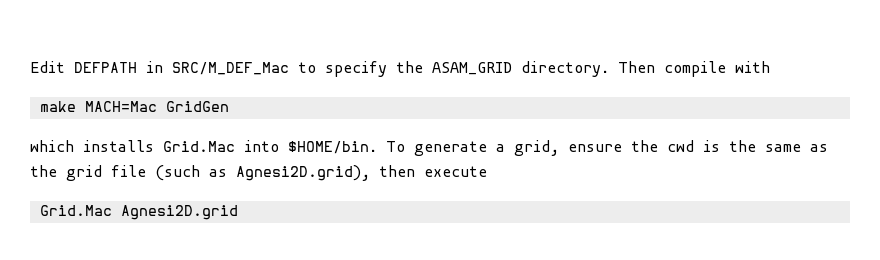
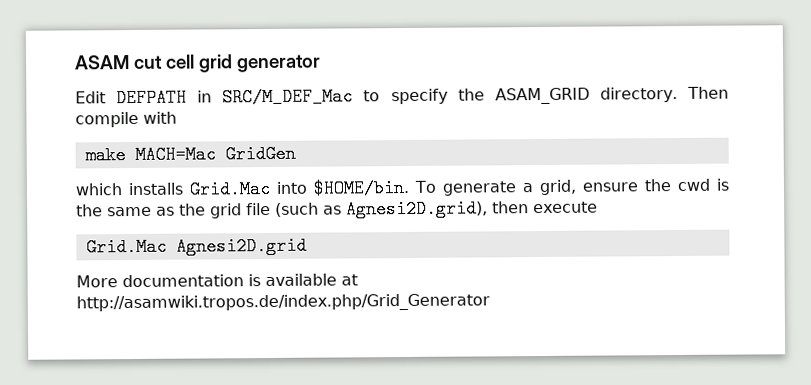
(30, 67) none -> [74,54,321,73] ASAM cut cell grid generator //
(238, 212) none -> [76,273,358,288] [76,293,490,313] // More documentation is available at http://asamwiki.tropos.de/index.php/Grid_Generator

